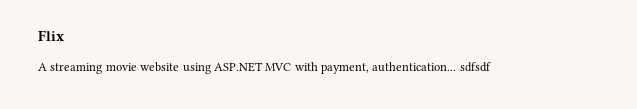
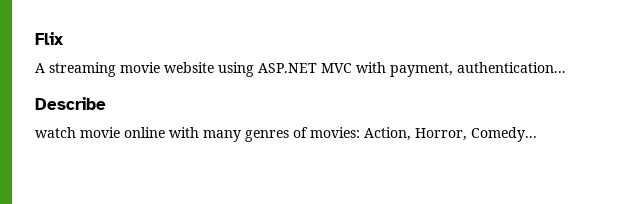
[459,62,491,72] sdfsdf -> [35,97,106,110] [35,127,537,142] // Describe // watch movie online with many genres of movies: Action, Horror, Comedy...

